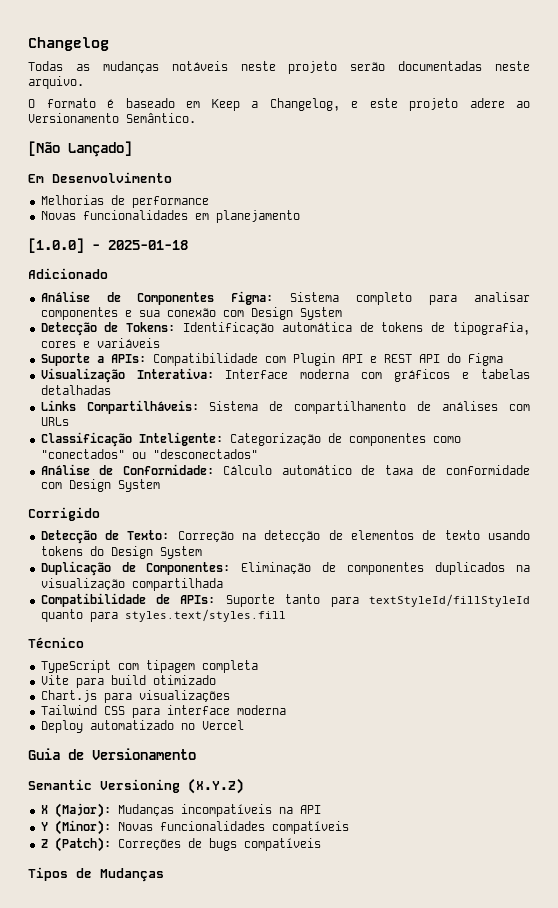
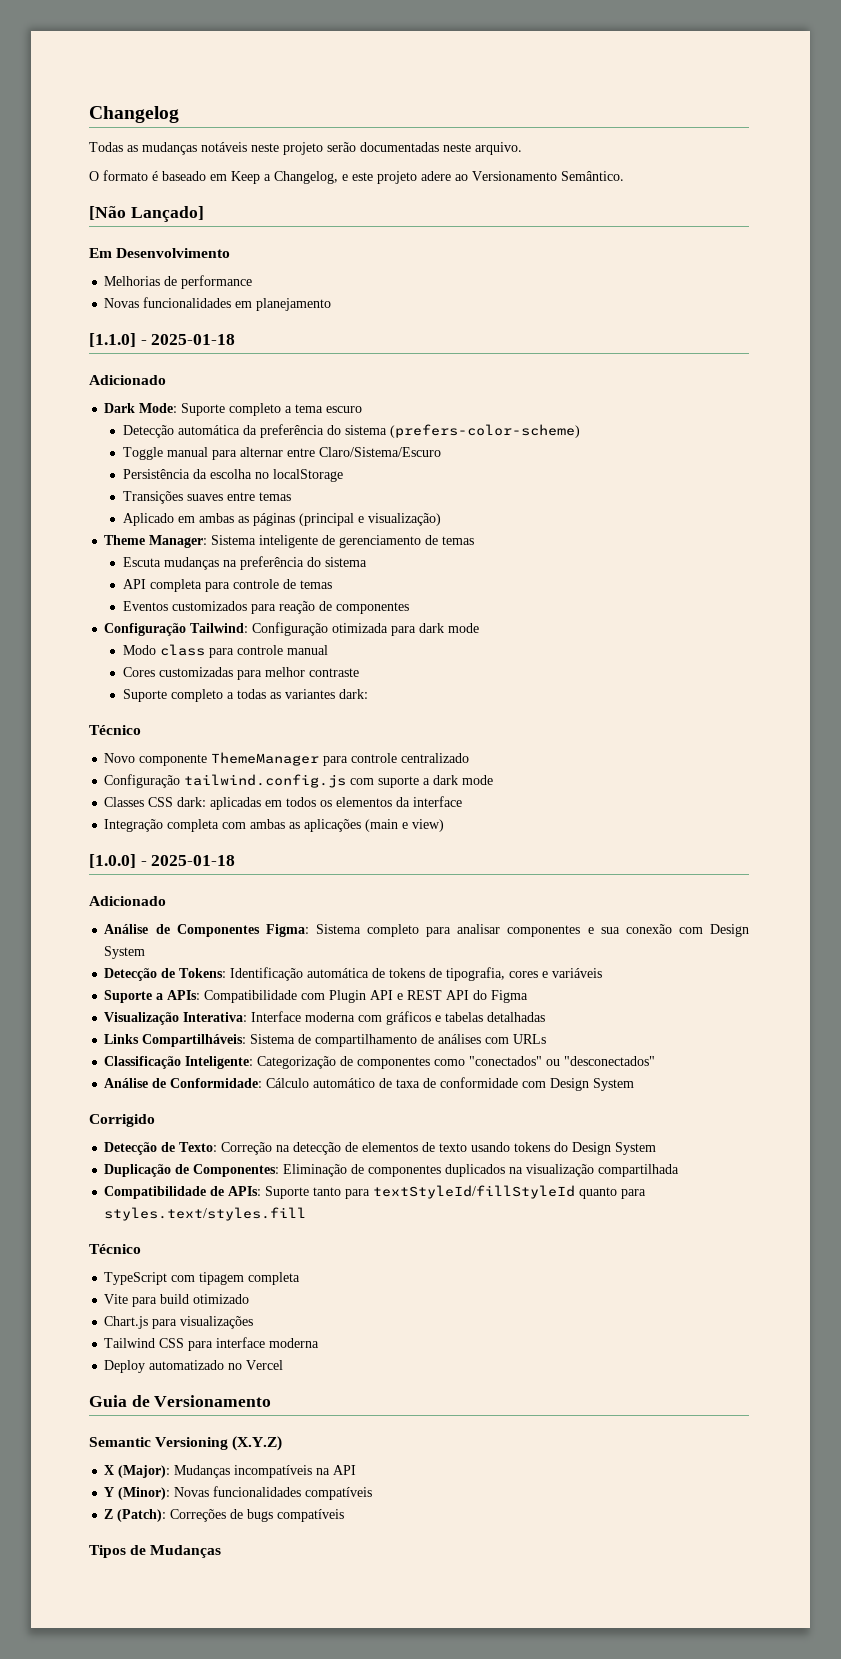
(300, 216) none -> [89,333,236,347] [89,375,166,385] [104,403,363,416] [122,424,580,438] [122,447,441,460] [122,469,343,482] [122,491,291,504] [122,513,441,526] [104,535,475,548] [122,556,367,570] [122,579,332,592] [122,601,409,614] [104,622,480,636] [122,644,328,658] [122,667,359,680] [122,689,368,702] [89,725,141,735] [104,752,470,766] [104,774,494,788] [104,796,463,810] [104,819,445,832] // [1.1.0] - 2025-01-18 // Adicionado // Dark Mode: Suporte completo a tema escuro // Detecção automática da preferência do sistema (prefers-color-scheme) // Toggle manual para alternar entre Claro/Sistema/Escuro // Persistência da escolha no localStorage // Transições suaves entre temas // Aplicado em ambas as páginas (principal e visualização) // Theme Manager: Sistema inteligente de gerenciamento de temas // Escuta mudanças na preferência do sistema // API completa para controle de temas // Eventos customizados para reação de componentes // Configuração Tailwind: Configuração otimizada para dark mode // Modo class para controle manual // Cores customizadas para melhor contraste // Suporte completo a todas as variantes dark: // Técnico // Novo componente ThemeManager para controle centralizado // Configuração tailwind.config.js com suporte a dark mode // Classes CSS dark: aplicadas em todos os elementos da interface // Integração completa com ambas as aplicações (main e view)

